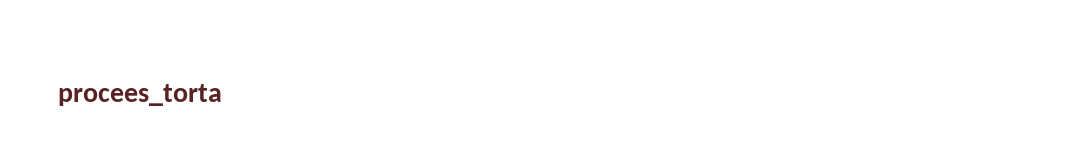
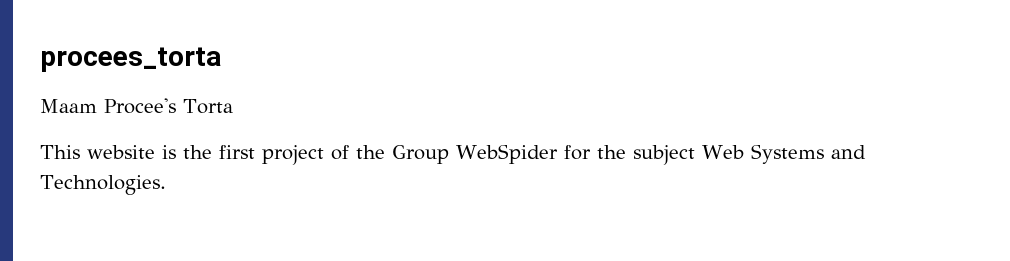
(222, 95) none -> [40,98,233,114] [40,144,866,165] [40,175,166,195] // Maam Procee's Torta // This website is the first project of the Group WebSpider for the subject Web Systems and Technologies.

